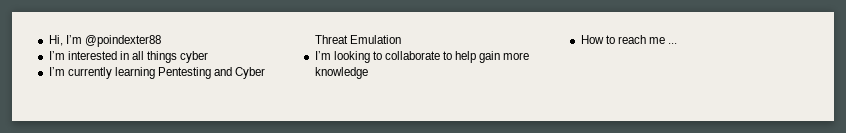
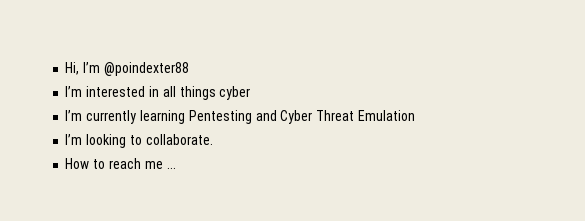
[384,51,530,63] [314,67,368,79] collaborate to help gain more knowledge -> [145,134,213,145] collaborate.

